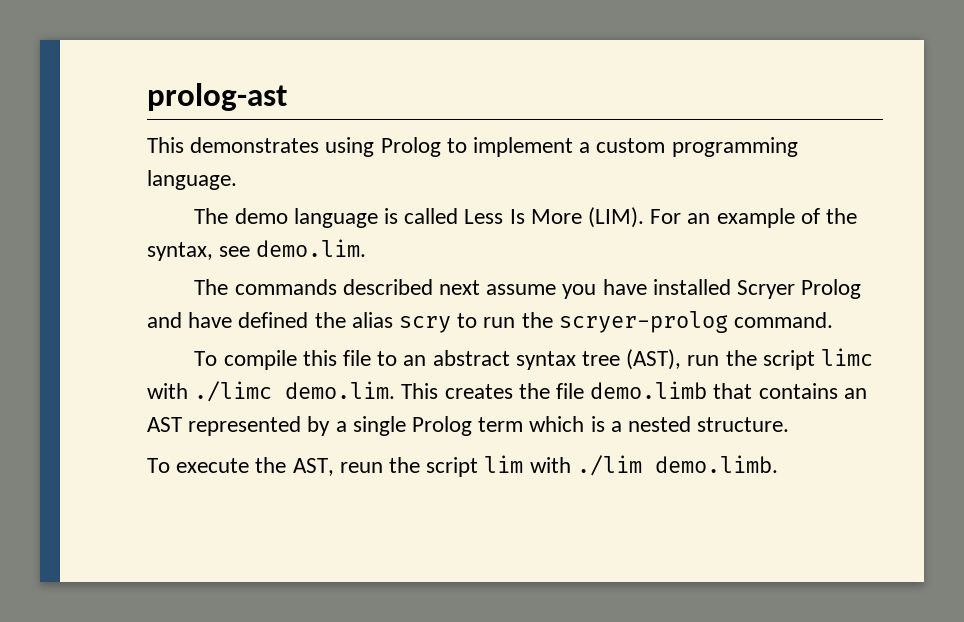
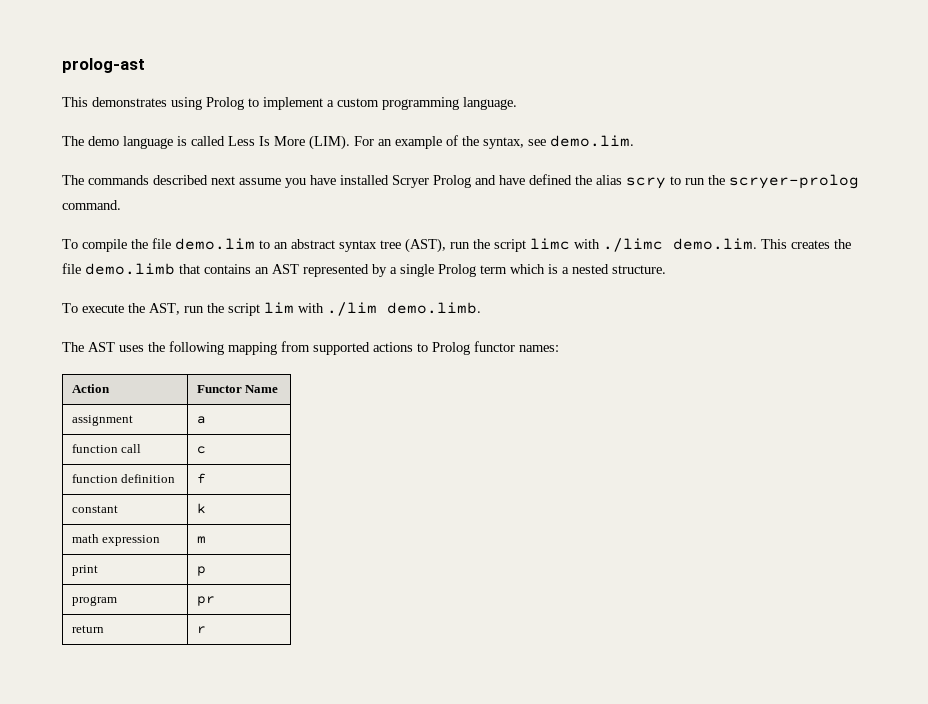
[302,350,371,366] this file -> [131,238,255,250] the file demo.lim
[339,462,383,473] reun -> [184,306,204,313] run
(778, 464) none -> [62,341,559,355] [71,384,110,393] [196,385,279,393] [71,415,133,426] [196,416,206,424] [71,444,142,453] [196,446,206,454] [71,474,176,483] [196,473,206,484] [71,505,118,513] [196,503,206,514] [71,534,161,546] [196,536,206,544] [71,565,98,576] [196,566,206,576] [71,596,117,606] [196,596,215,606] [71,625,104,633] [196,626,206,634] // The AST uses the following mapping from supported actions to Prolog functor names: // Action | Functor Name // assignment | a // function call | c // function definition | f // constant | k // math expression | m // print | p // program | pr // return | r

